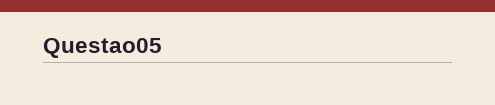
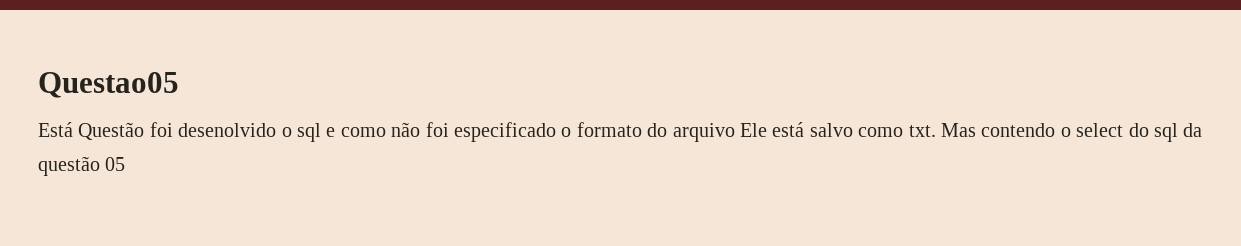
(162, 48) none -> [38,122,1203,142] [38,156,126,176] // Está Questão foi desenolvido o sql e como não foi especificado o formato do arquivo Ele está salvo como txt. Mas contendo o select do sql da questão 05

